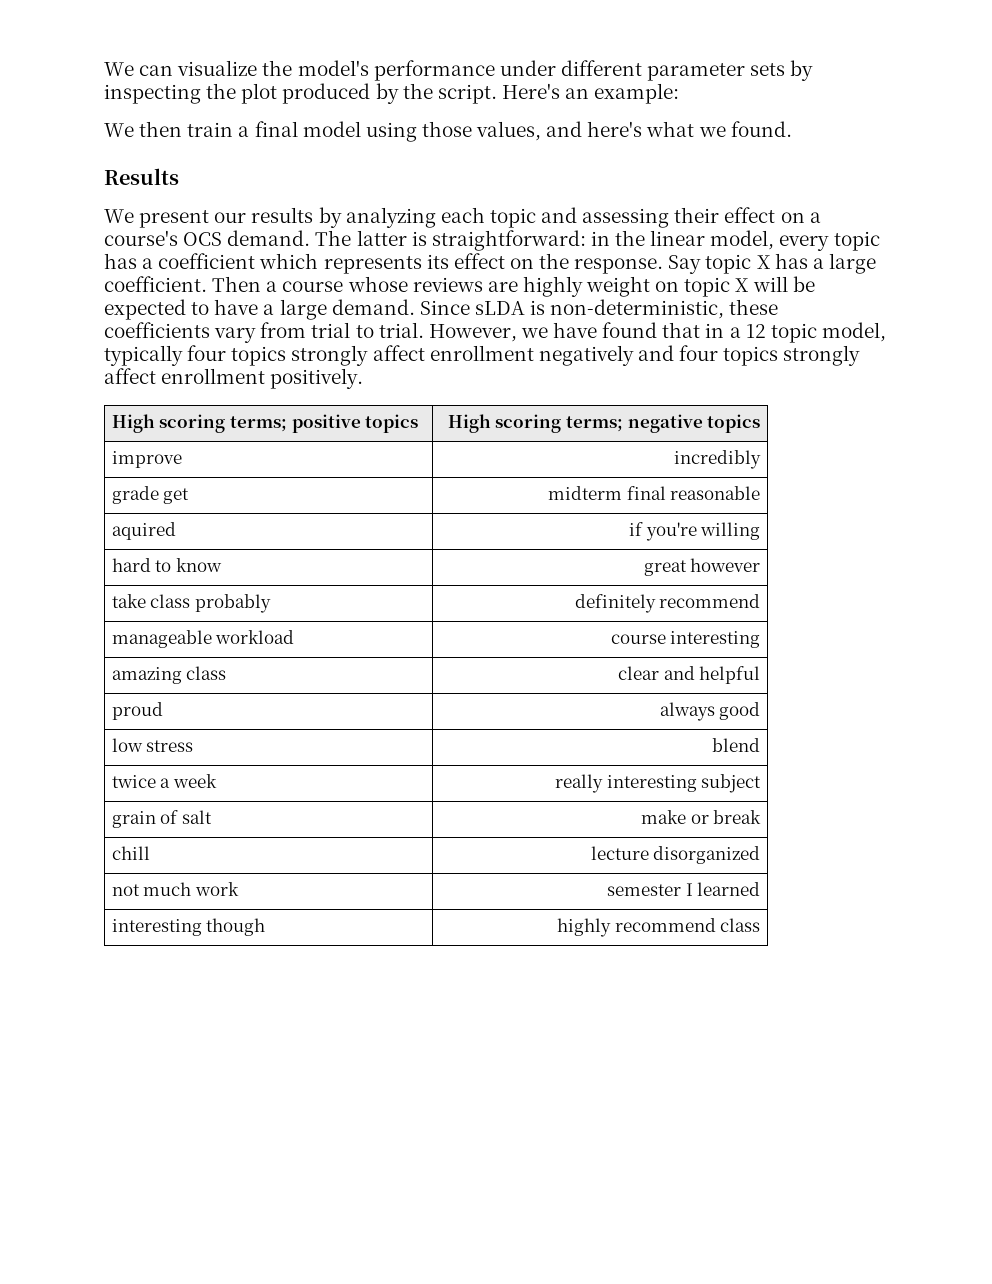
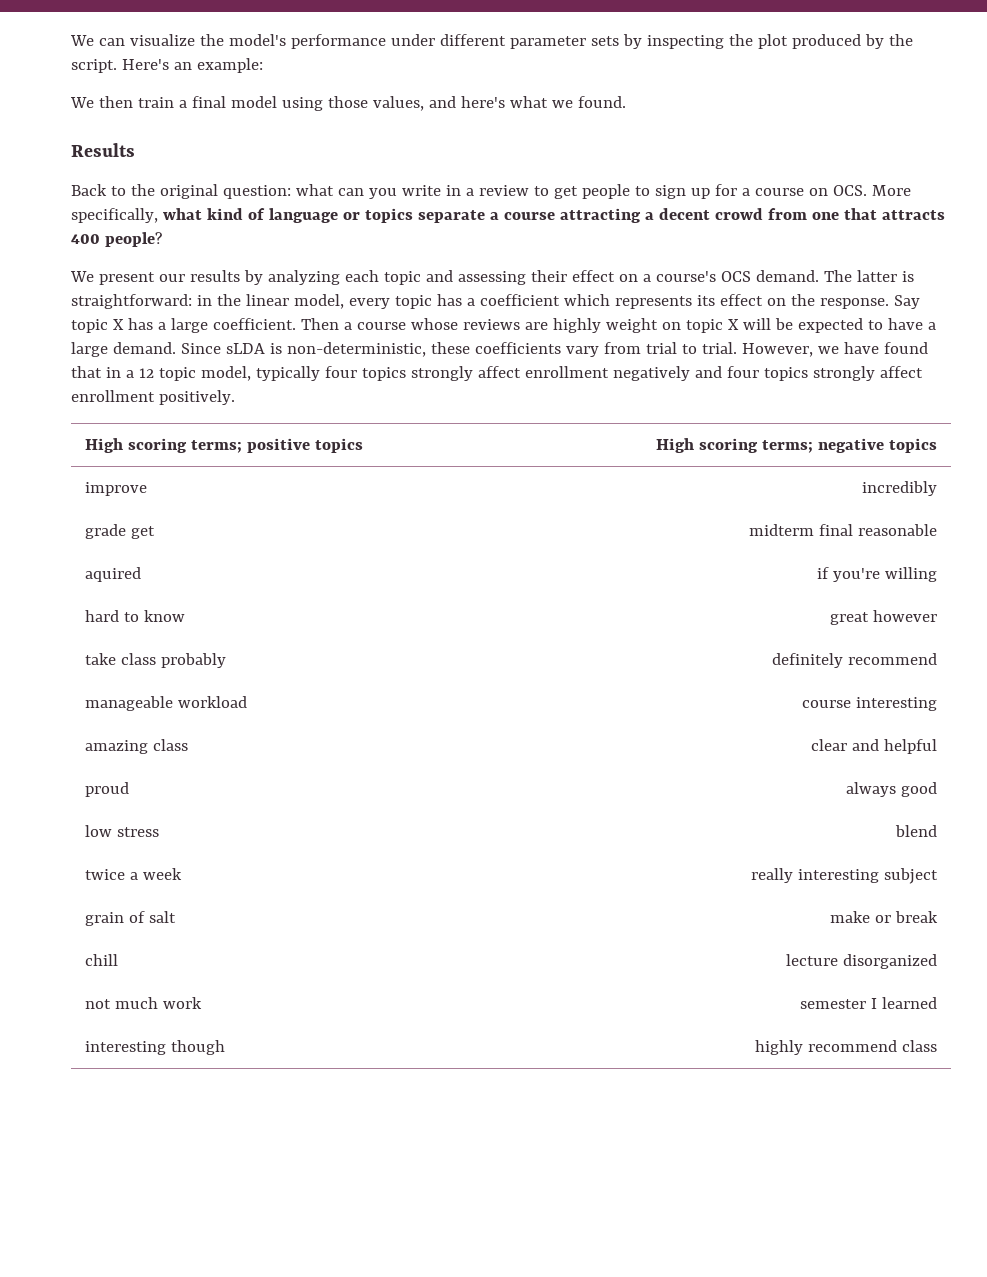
(179, 176) none -> [71,184,911,199] [71,208,945,223] [71,232,162,247] // Back to the original question: what can you write in a review to get people to sign up for a course on OCS. More specifically, what kind of language or topics separate a course attracting a decent crowd from one that attracts 400 people?

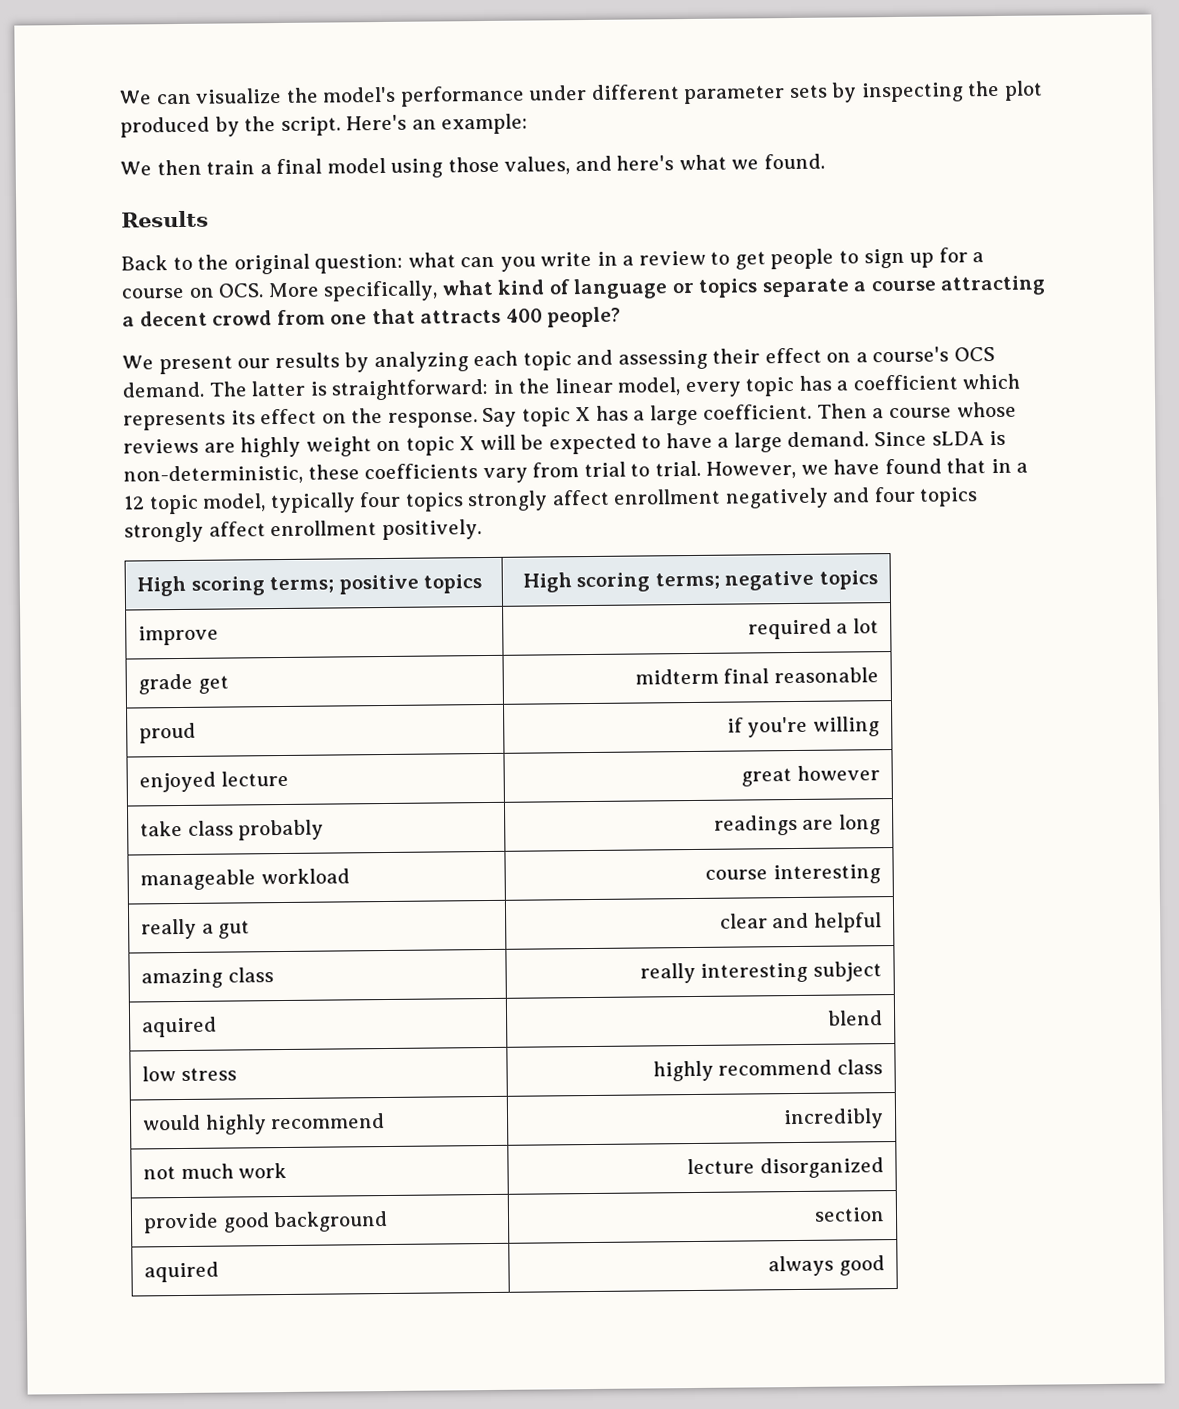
[861,481,937,496] incredibly -> [747,618,879,640] required a lot
[85,567,142,582] aquired -> [139,722,197,744] proud
[85,610,186,622] hard to know -> [139,770,289,793] enjoyed lecture
[771,653,937,668] definitely recommend -> [713,814,881,836] readings are long
[85,739,189,754] amazing class -> [141,918,251,940] really a gut
[85,782,130,797] [845,782,937,797] [85,825,160,837] [894,825,937,837] [85,868,183,880] [750,868,938,884] [85,911,177,926] [829,911,938,923] [85,954,119,966] [785,954,937,969] [85,997,203,1009] [799,997,937,1009] [85,1040,226,1055] [754,1040,937,1055] proud | always good // low stress | blend // twice a week | really interesting subject // grain of salt | make or break // chill | lecture disorganized // not much work | semester I learned // interesting though | highly recommend class -> [141,967,274,989] [639,961,882,984] [142,1016,218,1038] [827,1010,883,1026] [142,1066,237,1082] [652,1059,883,1082] [142,1113,386,1135] [782,1108,884,1130] [143,1162,288,1180] [687,1157,884,1179] [143,1210,389,1234] [813,1207,885,1222] [144,1261,220,1283] [768,1255,885,1277] amazing class | really interesting subject // aquired | blend // low stress | highly recommend class // would highly recommend | incredibly // not much work | lecture disorganized // provide good background | section // aquired | always good

